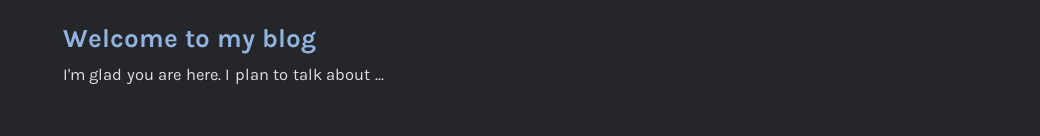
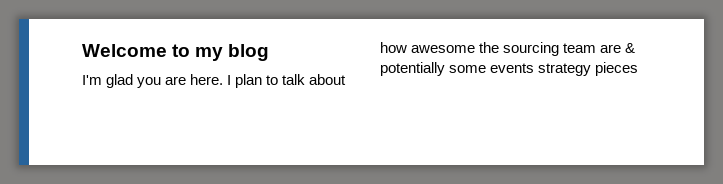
[374,78,384,81] ... -> [380,42,636,56] [380,62,639,76] how awesome the sourcing team are & potentially some events strategy pieces

